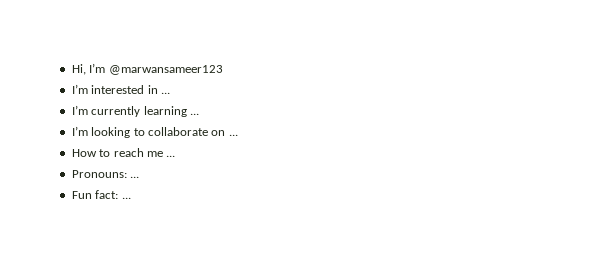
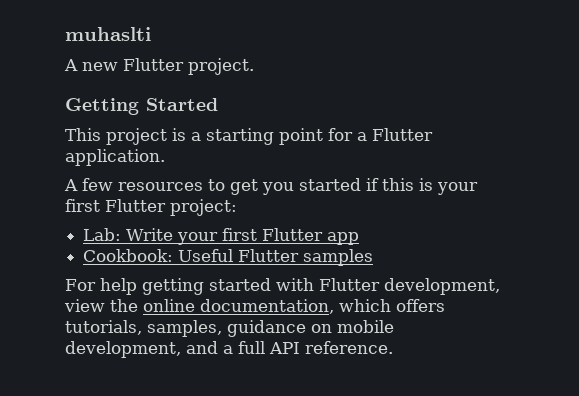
[71,63,223,75] [71,84,170,94] [71,105,199,117] [71,126,238,138] [71,148,176,157] [71,170,140,178] [71,190,131,199] Hi, I’m @marwansameer123 // I’m interested in ... // I’m currently learning ... // I’m looking to collaborate on ... // How to reach me ... // Pronouns: ... // Fun fact: ... -> [65,27,151,41] [64,58,254,75] [65,98,218,115] [65,128,433,145] [65,149,165,166] [64,178,478,195] [65,199,237,216] [83,228,360,245] [83,249,374,266] [65,278,500,295] [64,299,445,314] [65,320,394,337] [65,341,393,358] muhaslti // A new Flutter project. // Getting Started // This project is a starting point for a Flutter application. // A few resources to get you started if this is your first Flutter project: // Lab: Write your first Flutter app // Cookbook: Useful Flutter samples // For help getting started with Flutter development, view the online documentation, which offers tutorials, samples, guidance on mobile development, and a full API reference.

